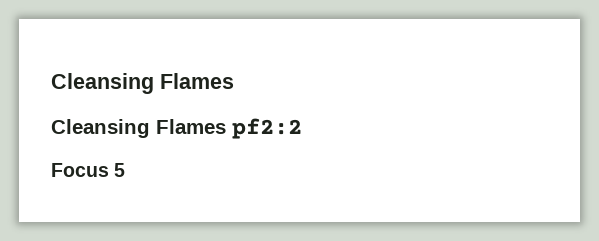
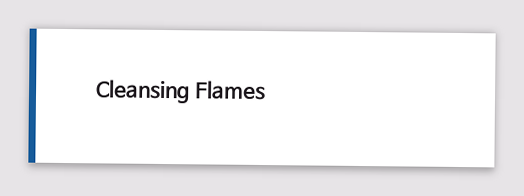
[51,73,234,94] [51,118,302,139] [51,163,126,177] Cleansing Flames // Cleansing Flames pf2:2 // Focus 5 -> [95,79,266,104] Cleansing Flames

